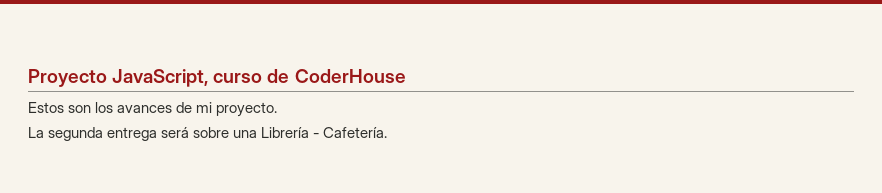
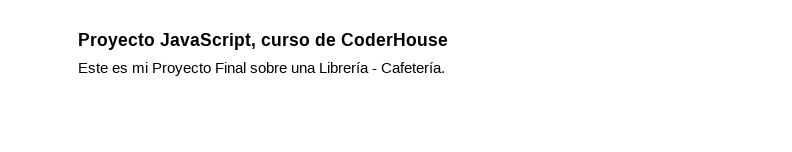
[28,102,278,117] [28,127,190,141] Estos son los avances de mi proyecto. // La segunda entrega será -> [78,62,247,76] Este es mi Proyecto Final

